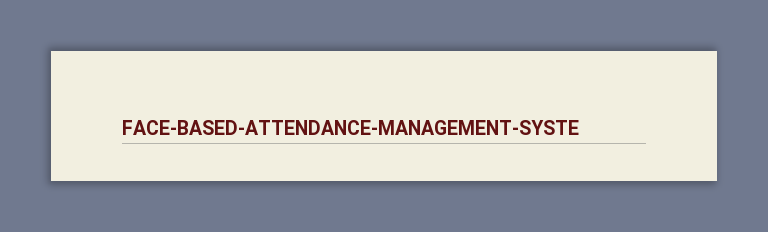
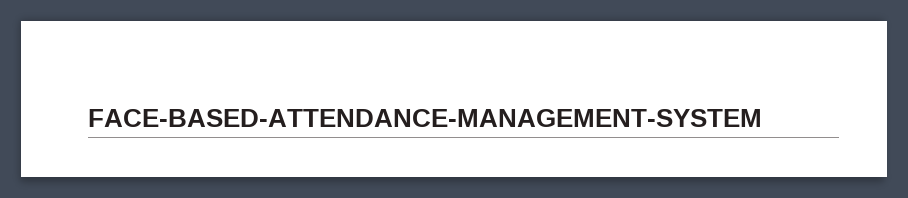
[122,120,579,135] FACE-BASED-ATTENDANCE-MANAGEMENT-SYSTE -> [88,109,762,127] FACE-BASED-ATTENDANCE-MANAGEMENT-SYSTEM

